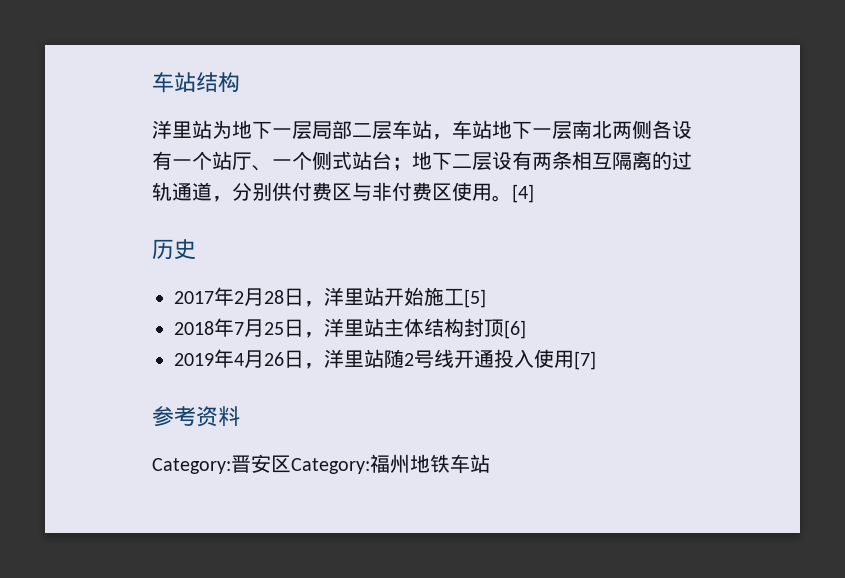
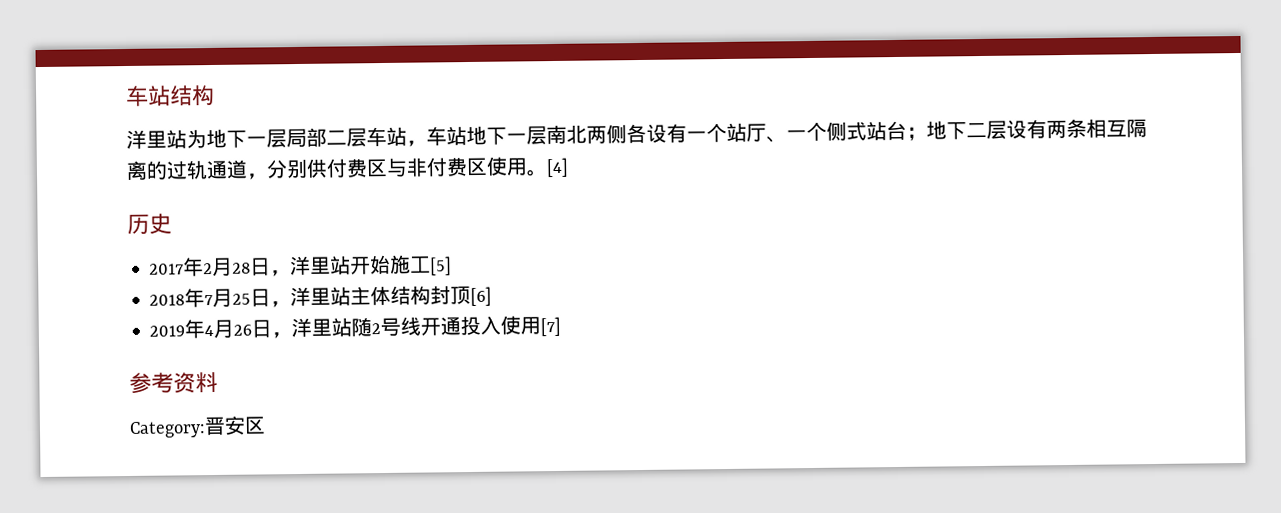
[291,454,490,474] Category:福州地铁车站 -> (266, 425) none

